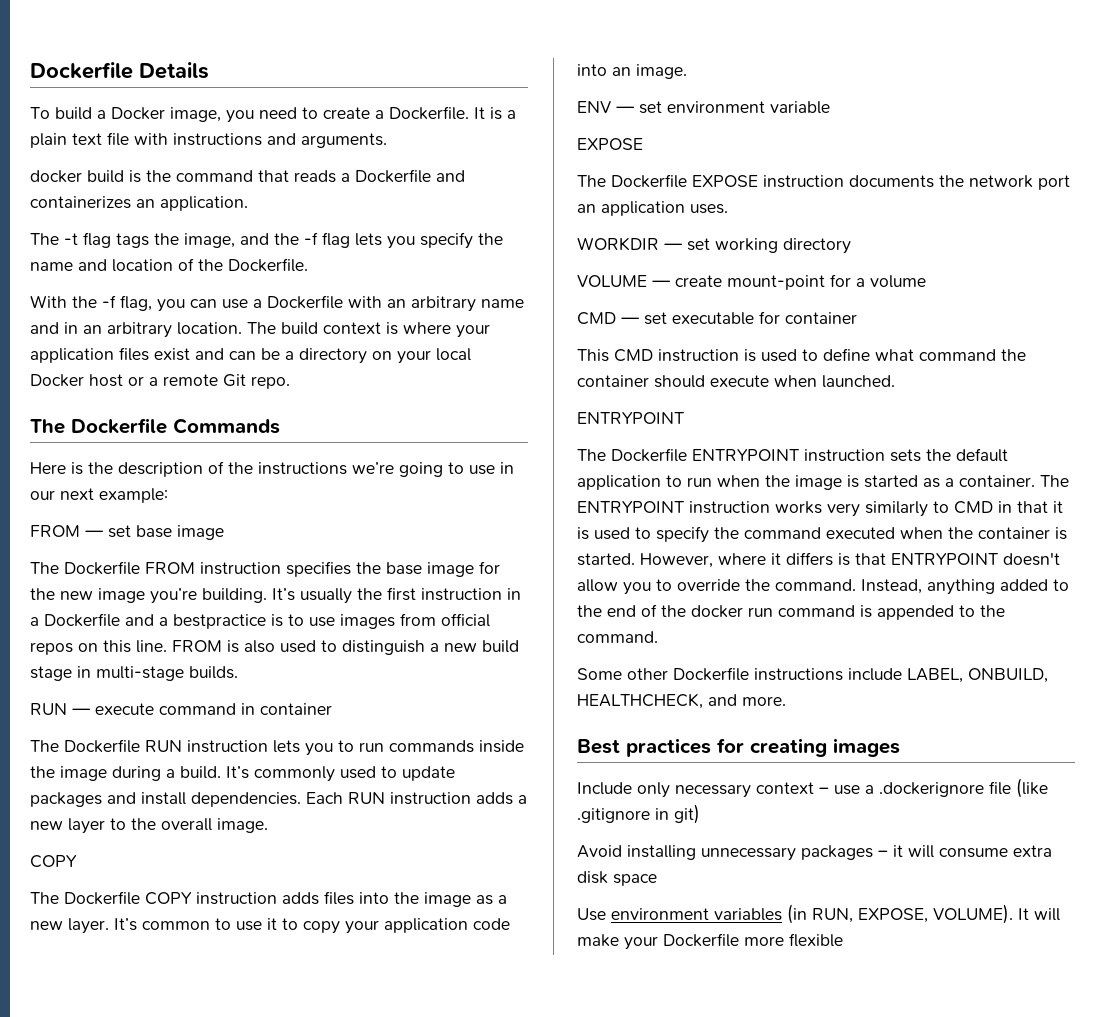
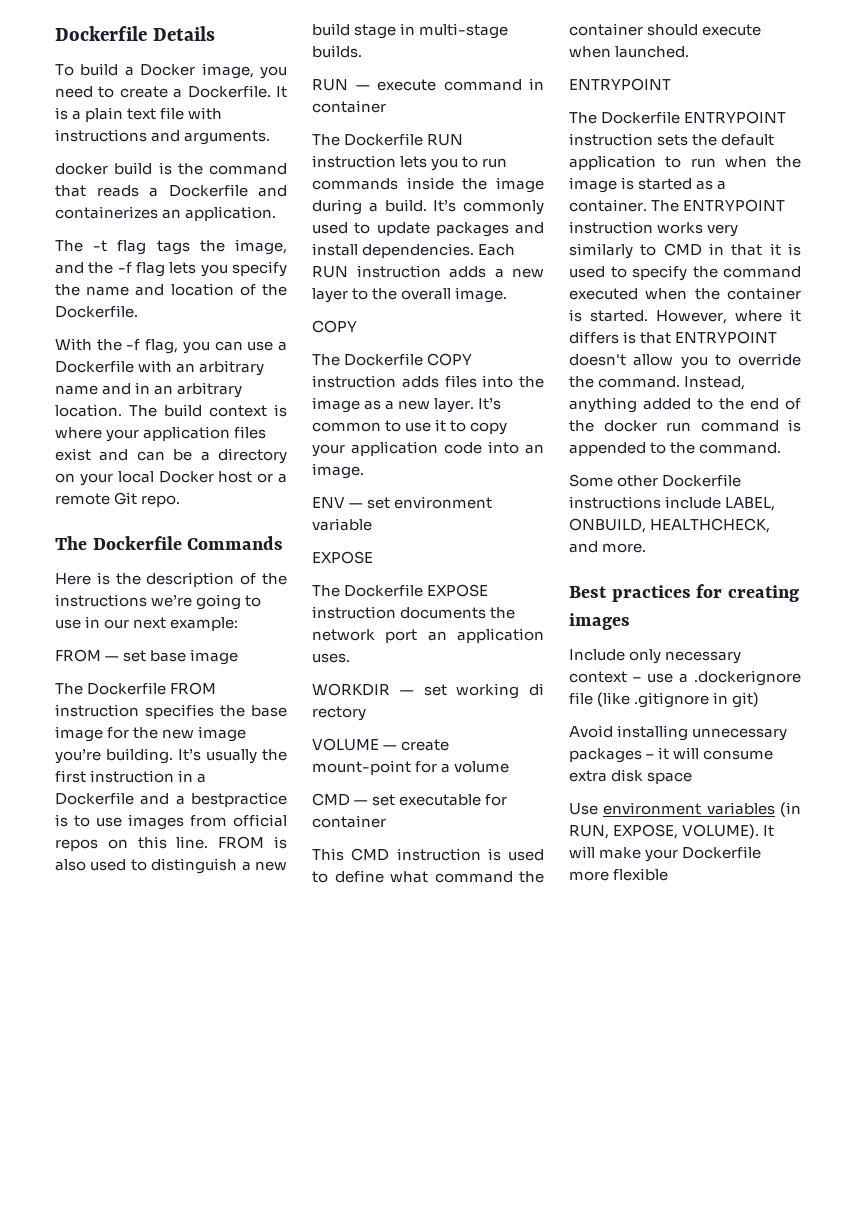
[783,238,851,254] directory -> [529,683,544,696] [312,706,366,721] di rectory

